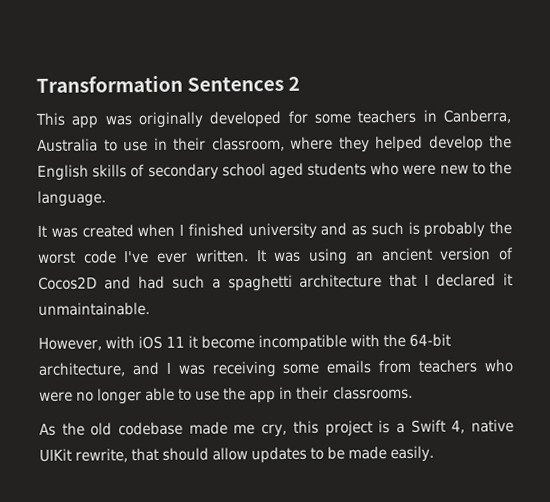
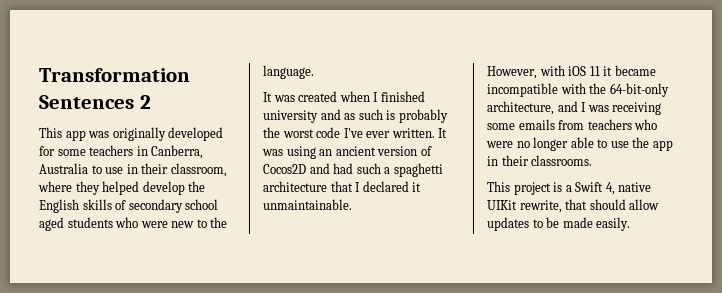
[201,335,256,349] become -> [614,65,656,76] became
[409,333,452,347] 64-bit -> [609,83,669,97] 64-bit-only
[39,420,319,438] As the old codebase made me cry, this -> [487,181,510,192] This

